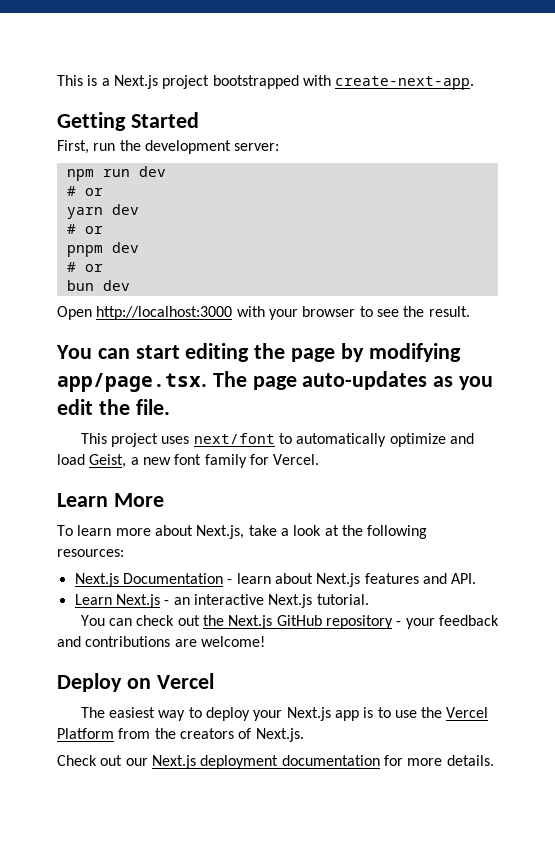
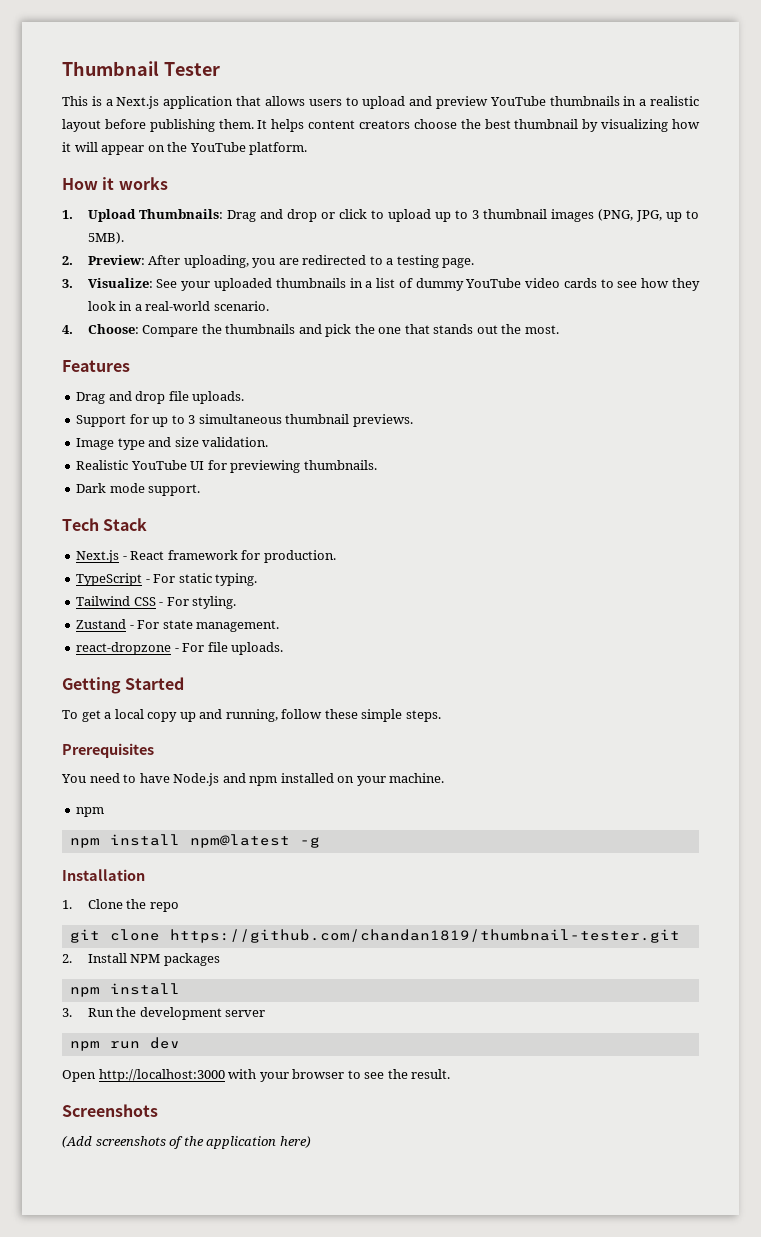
(57, 80) none -> [62,61,220,76] Thumbnail Tester //
[162,75,475,90] [57,112,199,131] [57,140,116,154] project bootstrapped with create-next-app. // Getting Started // First, run -> [163,96,699,109] [62,119,700,132] [62,142,308,155] [62,177,168,190] [62,209,700,222] [87,232,124,244] [62,255,475,268] [62,278,700,291] [87,301,269,311] [62,324,559,337] [62,360,130,372] [76,391,245,404] [76,414,413,427] [76,437,269,450] [76,460,377,473] [76,483,201,496] [62,518,148,531] [76,550,336,563] [76,573,258,586] [76,596,237,609] [76,619,280,632] [76,642,284,655] [62,677,185,694] [62,709,441,722] [62,743,154,758] [61,773,445,786] [76,807,105,817] [69,834,320,848] [62,869,145,881] [62,899,179,912] [69,929,680,943] [62,953,220,966] [69,983,180,997] [62,1008,114,1017] application that allows users to upload and preview YouTube thumbnails in a realistic layout before publishing them. It helps content creators choose the best thumbnail by visualizing how it will appear on the YouTube platform. // How it works // 1. Upload Thumbnails: Drag and drop or click to upload up to 3 thumbnail images (PNG, JPG, up to 5MB). // 2. Preview: After uploading, you are redirected to a testing page. // 3. Visualize: See your uploaded thumbnails in a list of dummy YouTube video cards to see how they look in a real-world scenario. // 4. Choose: Compare the thumbnails and pick the one that stands out the most. // Features // Drag and drop file uploads. // Support for up to 3 simultaneous thumbnail previews. // Image type and size validation. // Realistic YouTube UI for previewing thumbnails. // Dark mode support. // Tech Stack // Next.js - React framework for production. // TypeScript - For static typing. // Tailwind CSS - For styling. // Zustand - For state management. // react-dropzone - For file uploads. // Getting Started // To get a local copy up and running, follow these simple steps. // Prerequisites // You need to have Node.js and npm installed on your machine. // npm // npm install npm@latest -g // Installation // 1. Clone the repo // git clone https://github.com/chandan1819/thumbnail-tester.git // 2. Install NPM packages // npm install // 3. Run
[234,143,280,151] server: -> [225,1010,266,1017] server
[66,186,103,196] [66,204,139,219] [66,224,103,234] [66,242,139,257] [66,262,103,272] [66,280,130,291] // # or // yarn dev // # or // pnpm dev // # or // bun dev -> (180, 1043) none
[56,343,461,362] [57,371,494,392] [57,399,170,415] [80,433,474,447] [57,454,320,468] [57,493,164,507] [57,525,428,539] [57,549,124,557] [74,573,477,587] [74,594,369,608] [80,615,499,629] [57,636,265,647] [57,673,214,692] [80,707,489,721] [57,728,304,742] [57,755,494,769] You can start editing the page by modifying app/page.tsx. The page auto-updates as you edit the file. // This project uses next/font to automatically optimize and load Geist, a new font family for Vercel. // Learn More // To learn more about Next.js, take a look at the following resources: // Next.js Documentation - learn about Next.js features and API. // Learn Next.js - an interactive Next.js tutorial. // You can check out the Next.js GitHub repository - your feedback and contributions are welcome! // Deploy on Vercel // The easiest way to deploy your Next.js app is to use the Vercel Platform from the creators of Next.js. // Check out our Next.js deployment documentation for more details. -> [62,1104,158,1117] [62,1136,311,1149] Screenshots // (Add screenshots of the application here)

